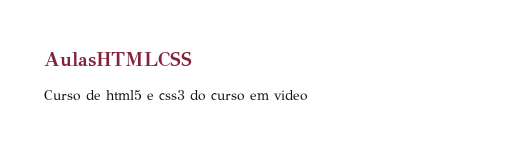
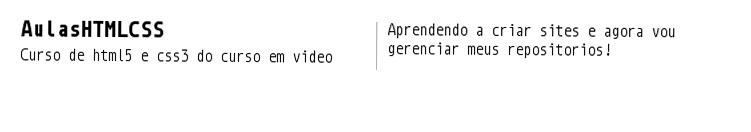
(308, 95) none -> [387,23,676,40] [387,42,612,59] Aprendendo a criar sites e agora vou gerenciar meus repositorios!

